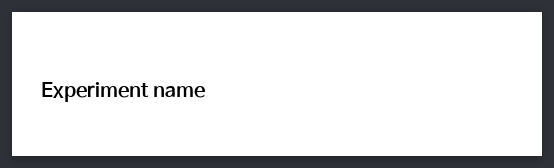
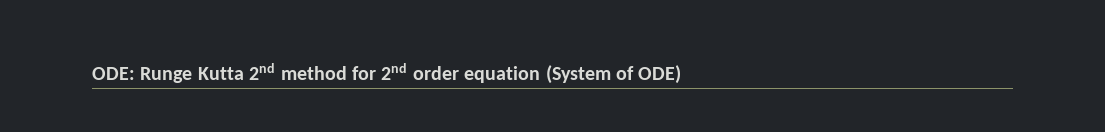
[41,82,206,102] Experiment name -> [92,63,682,84] ODE: Runge Kutta 2nd method for 2nd order equation (System of ODE)

